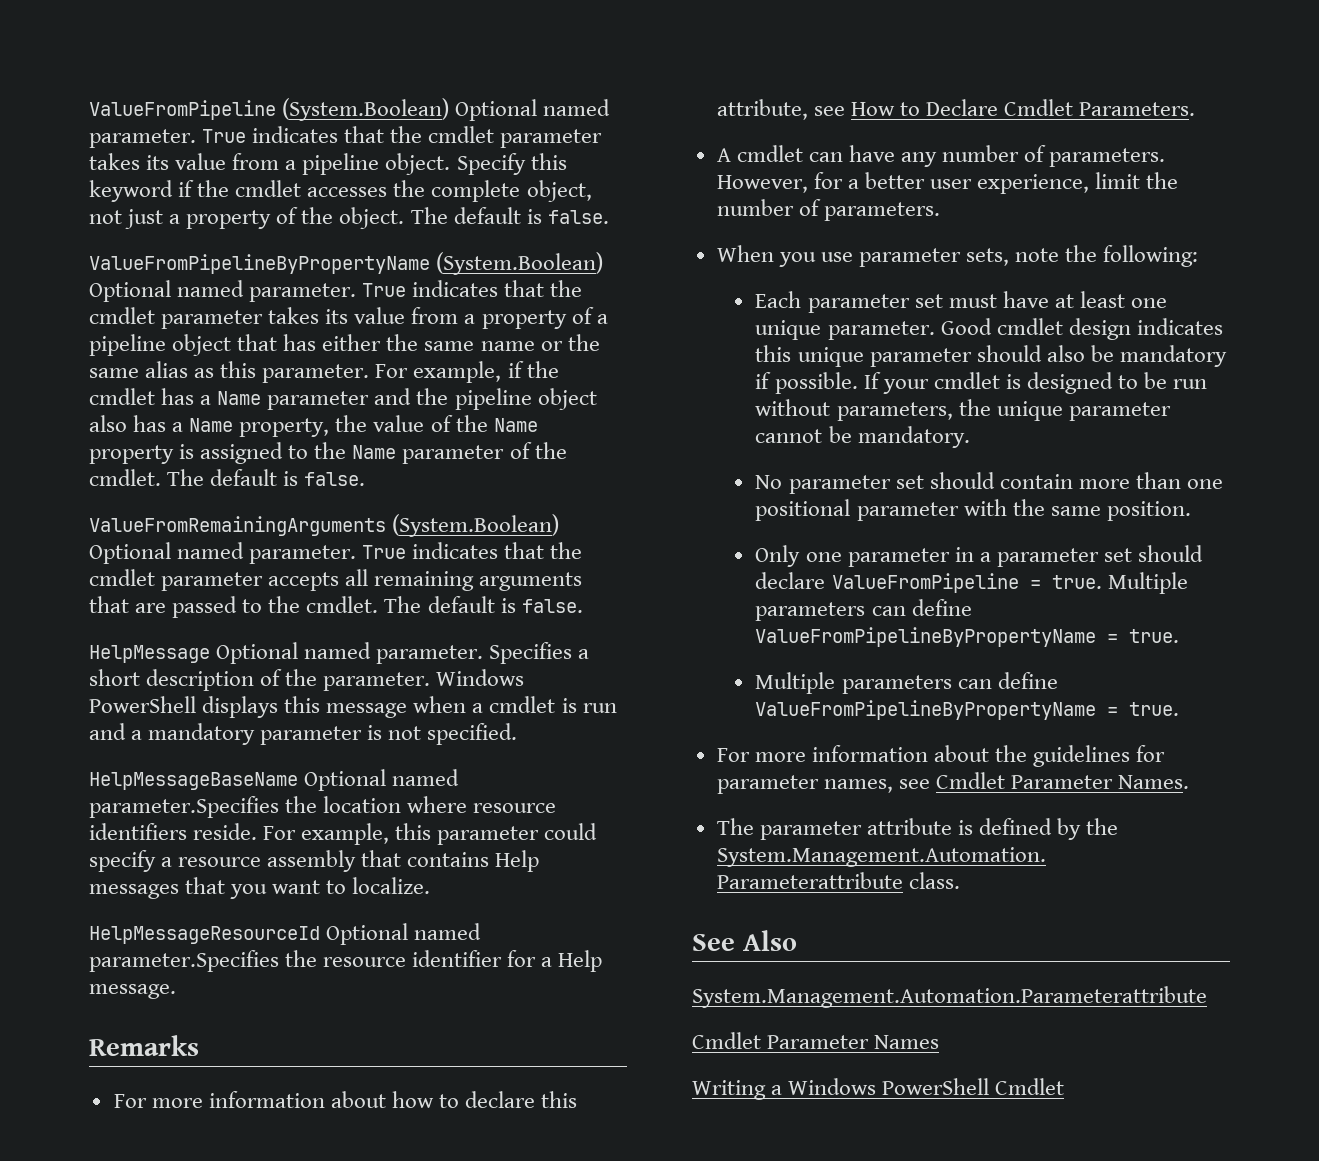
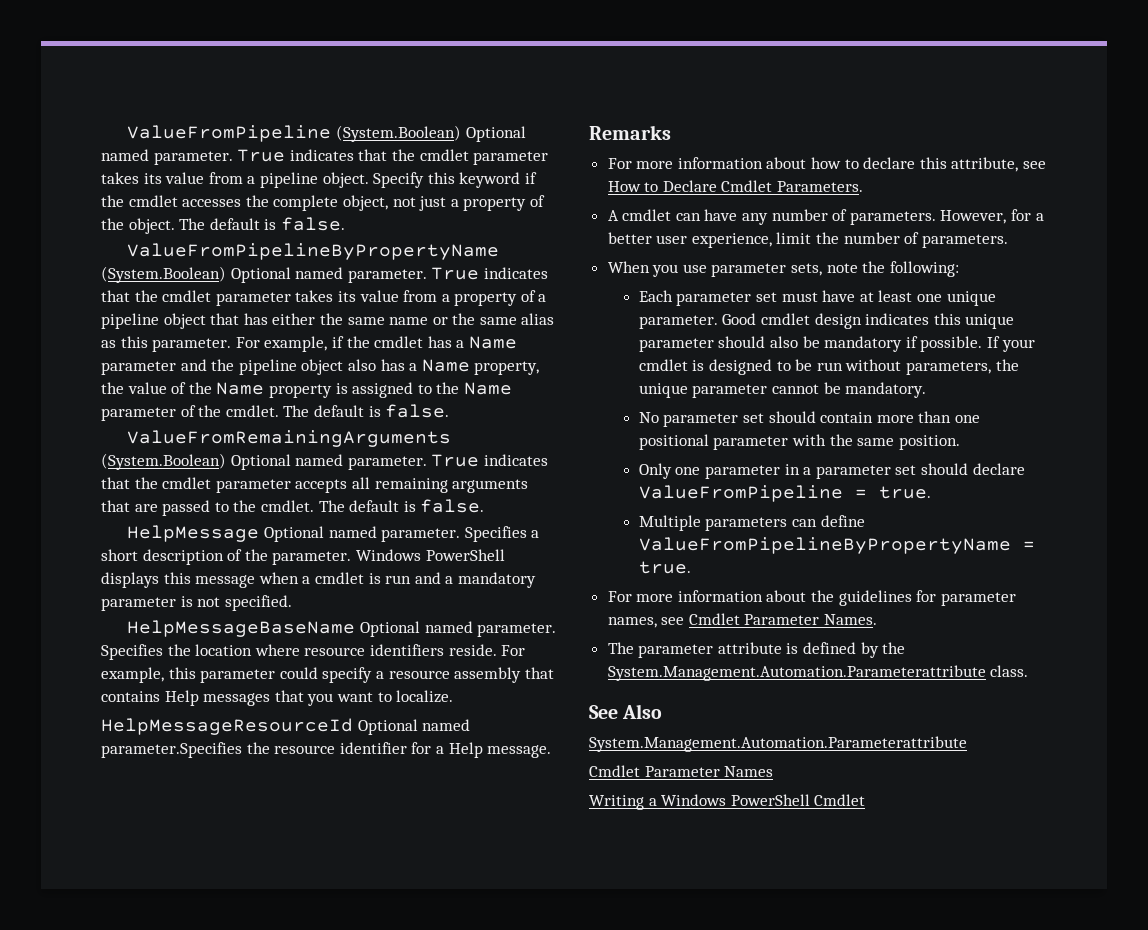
[89,796,279,818] parameter.Specifies -> [477,623,557,637] [101,644,163,660] parameter. Specifies
[1107,572,1188,594] [755,599,972,621] [755,627,1180,647] Multiple parameters can define ValueFromPipelineByPropertyName = true. -> (931, 492) none

